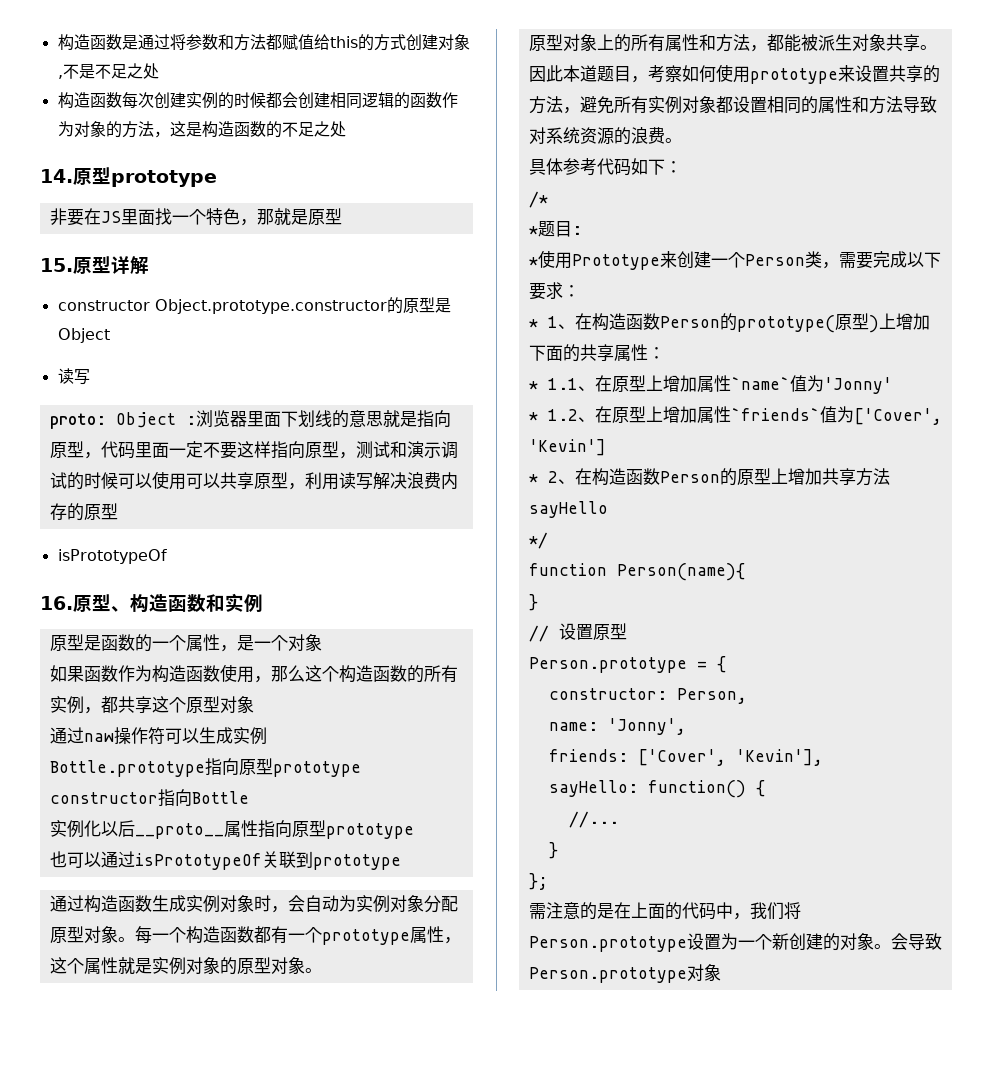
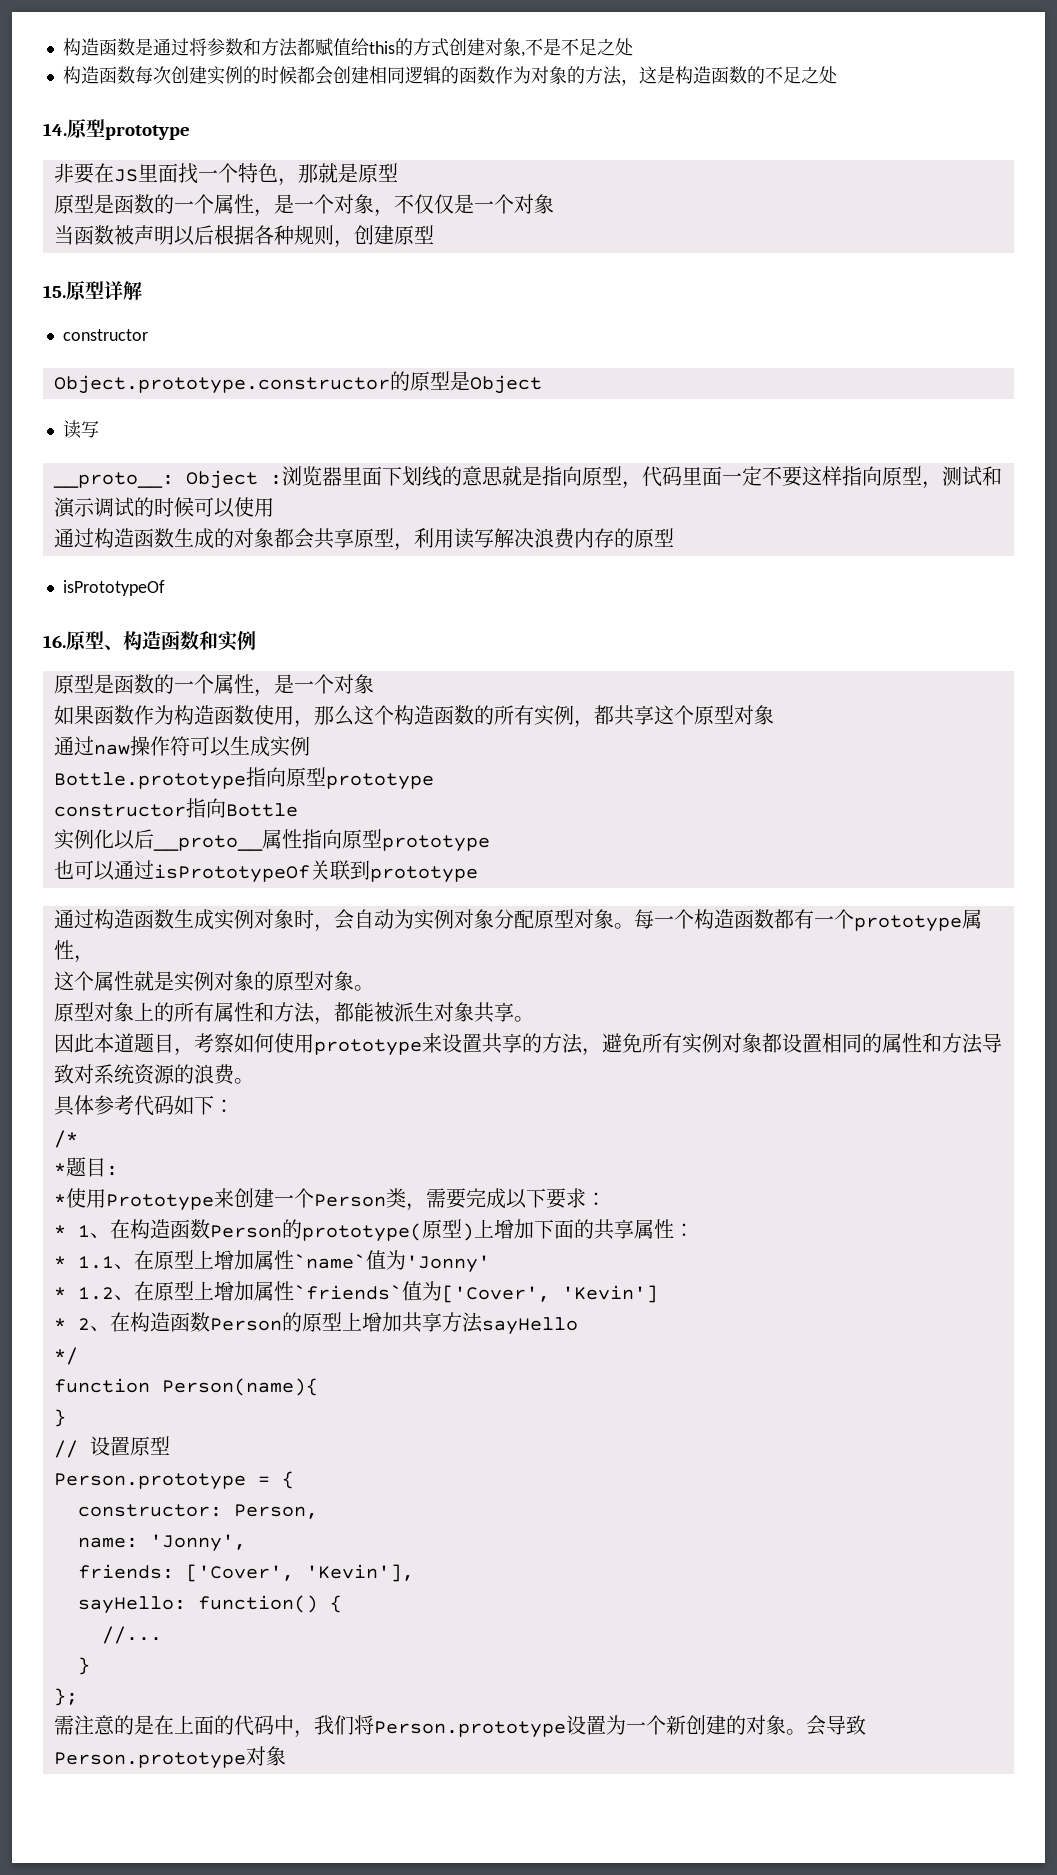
(342, 216) none -> [53,194,554,217] [53,225,434,248] // 原型是函数的一个属性，是一个对象，不仅仅是一个对象 // 当函数被声明以后根据各种规则，创建原型
(150, 305) none -> (148, 335) //
[49,413,106,429] proto: -> [52,472,174,488] __proto__:
[185,473,220,489] 可以 -> [53,528,314,549] // 通过构造函数生成的对象都会

